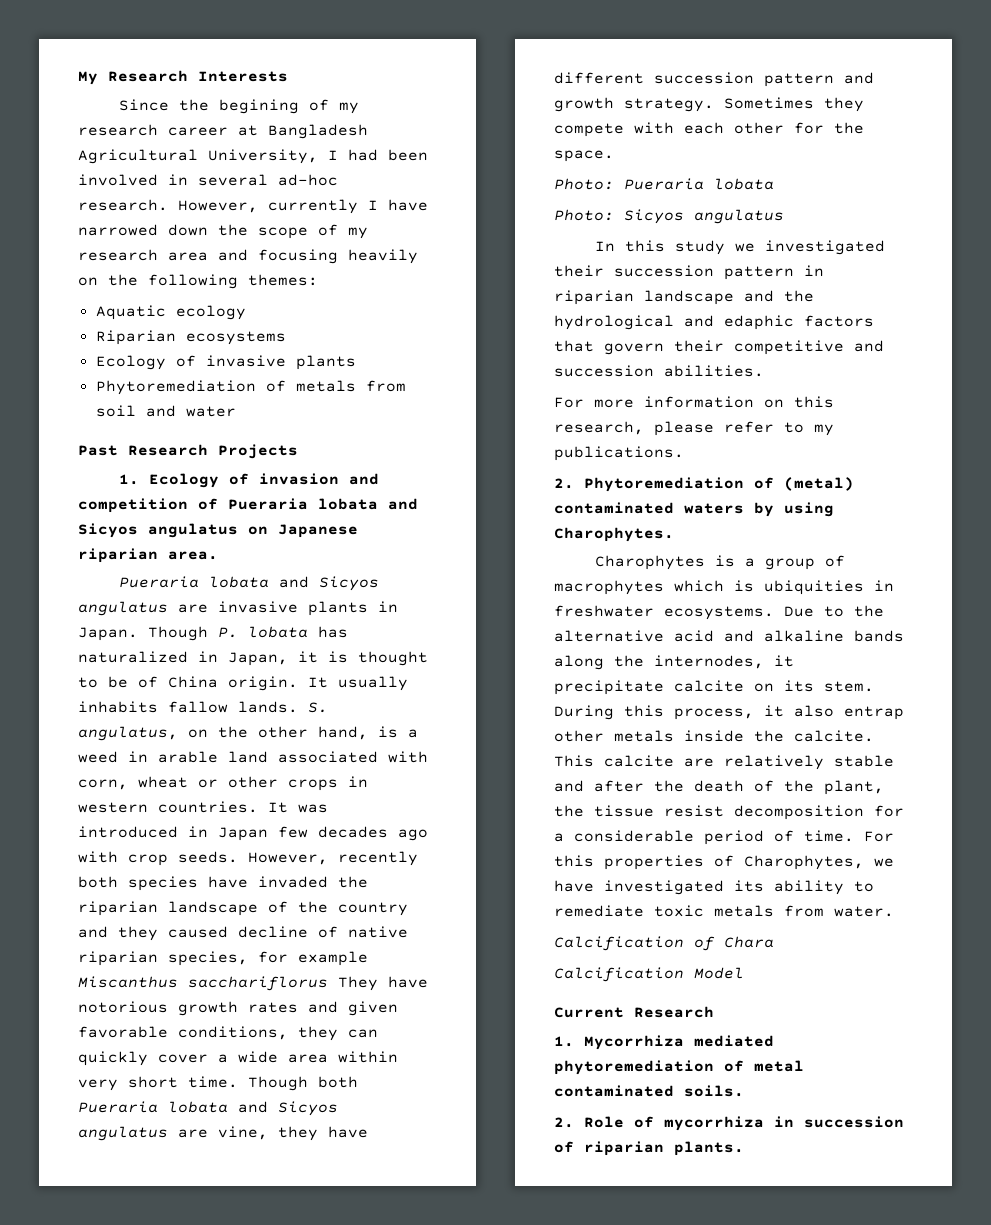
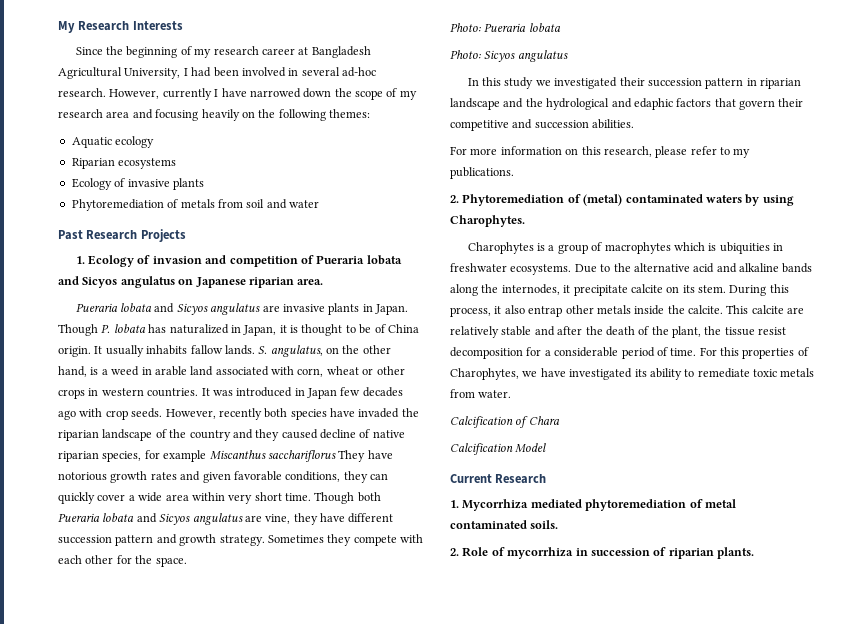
[218,99,299,114] begining -> [126,46,178,58] beginning

